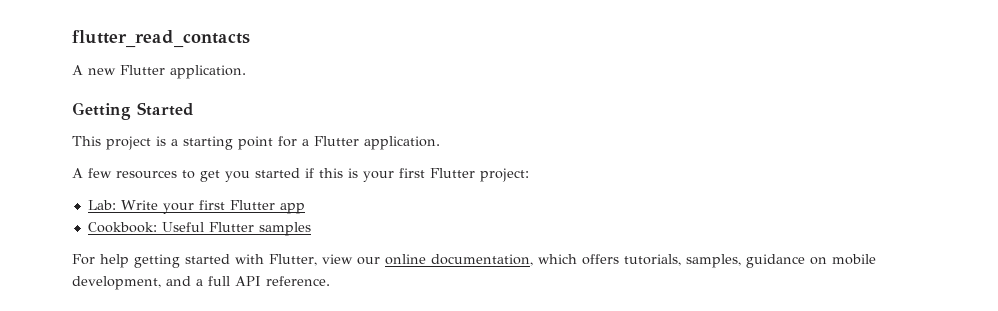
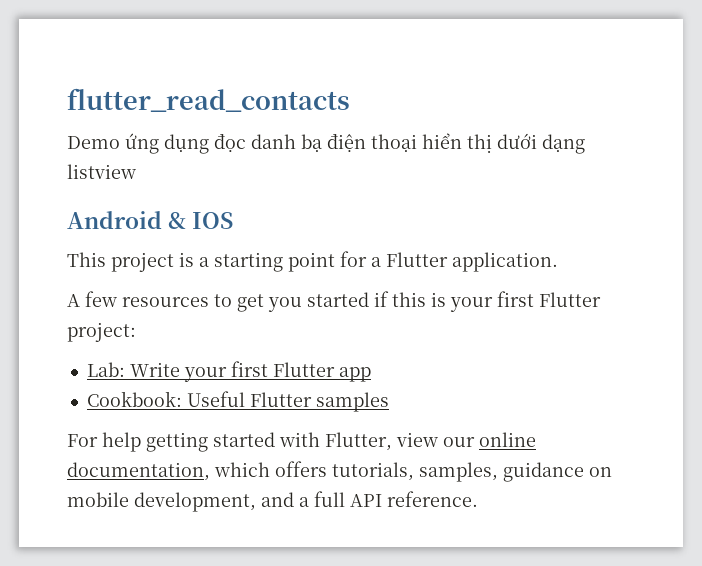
[72,65,246,79] [72,102,194,120] A new Flutter application. // Getting Started -> [67,133,585,154] [67,164,136,179] [67,211,234,229] Demo ứng dụng đọc danh bạ điện thoại hiển thị dưới dạng listview // Android & IOS

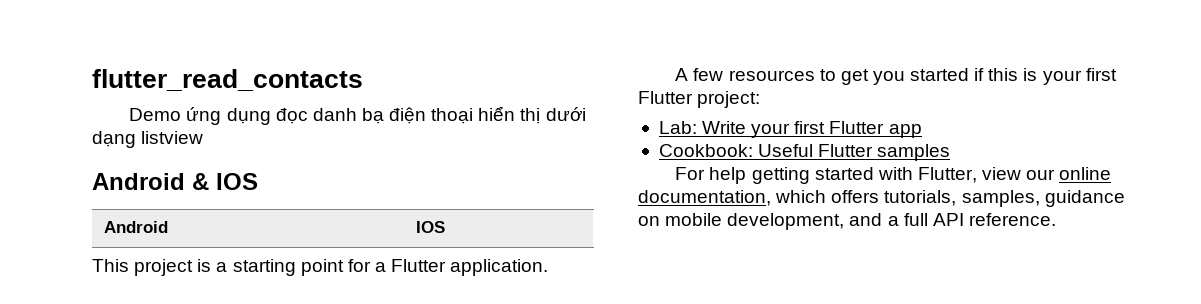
(234, 220) none -> [103,221,168,233] [415,221,445,233] // Android | IOS

